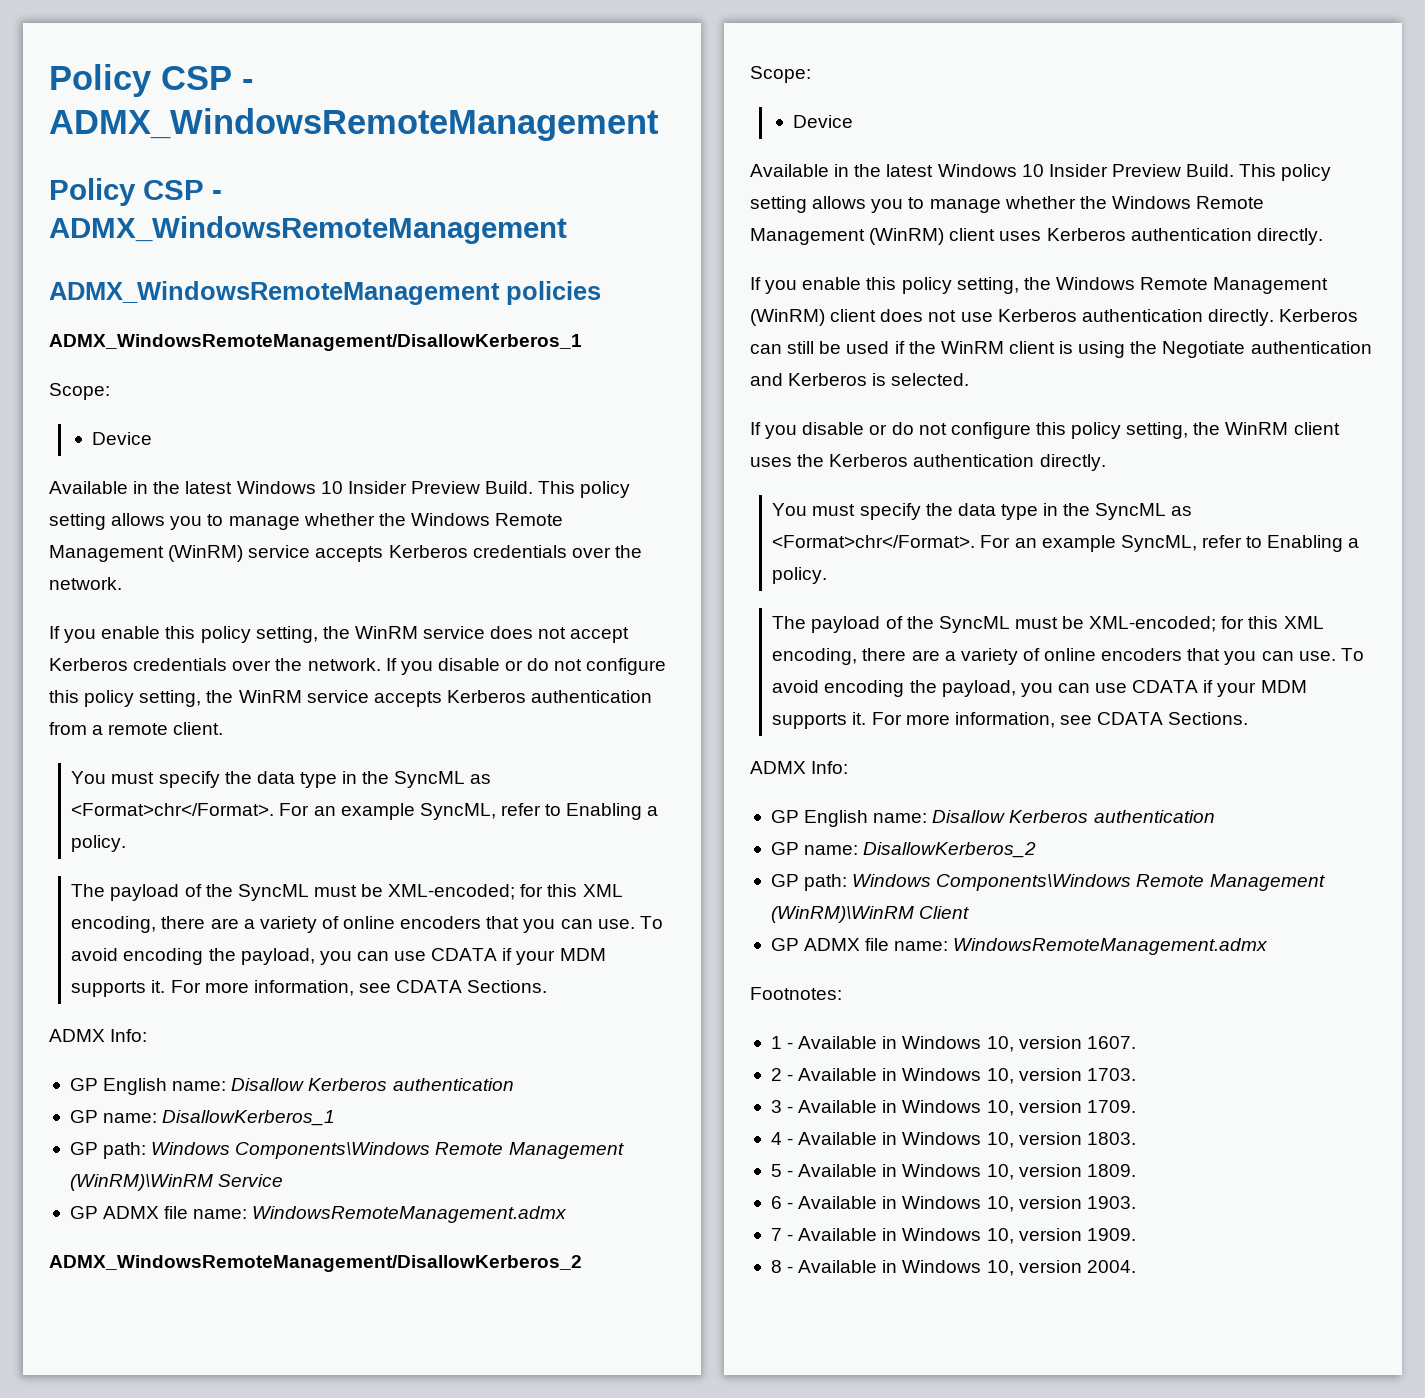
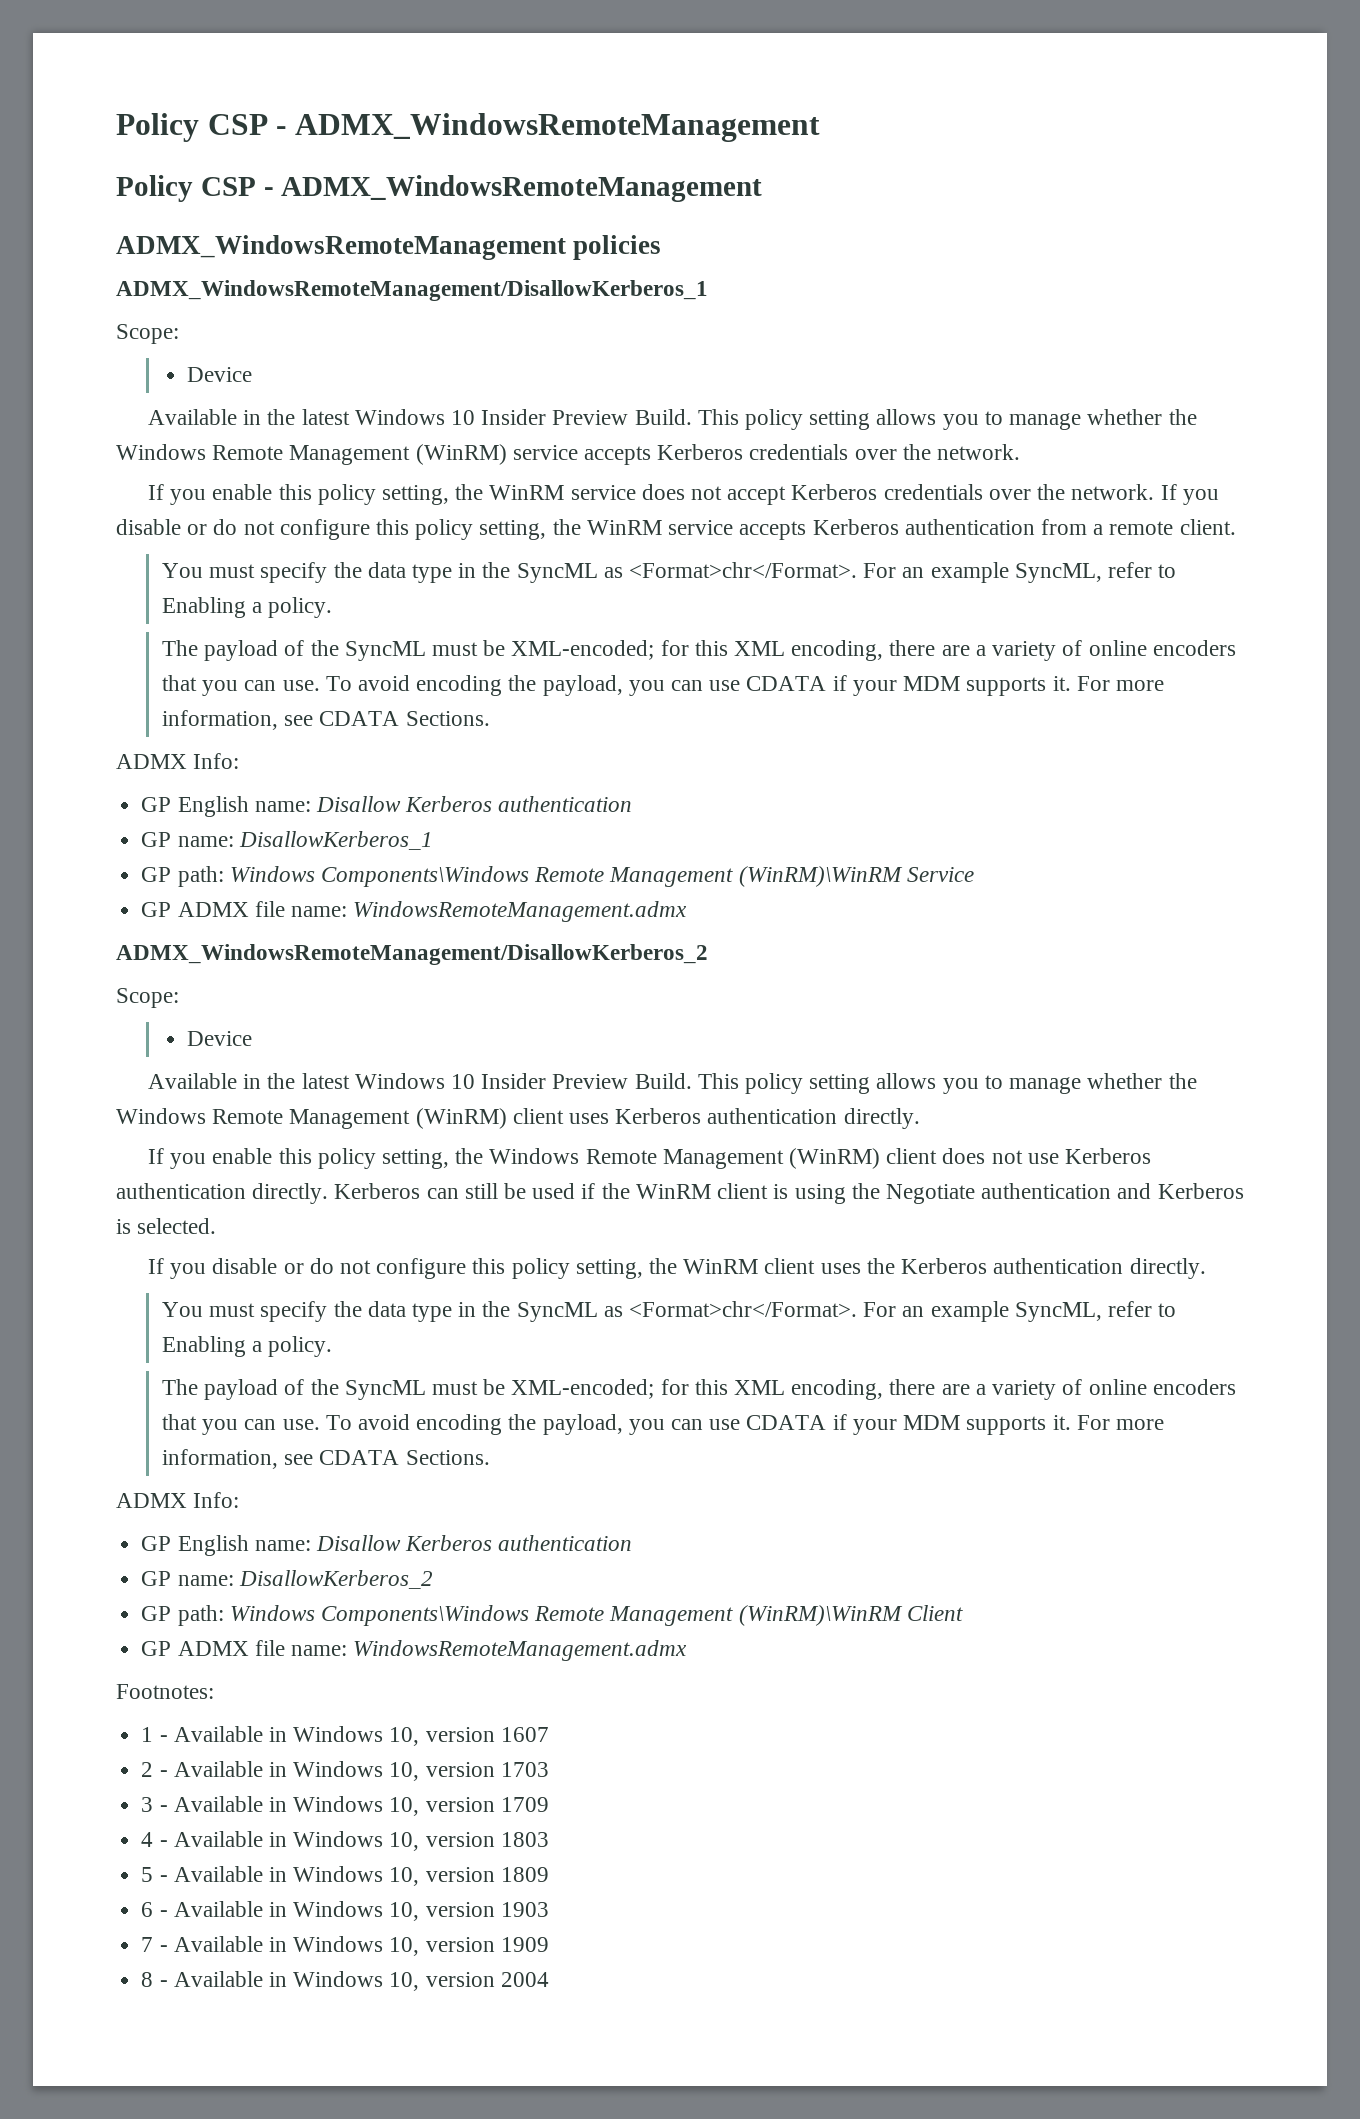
[1086,1036,1136,1049] 1607. -> [500,1727,549,1742] 1607
[1086,1068,1136,1081] 1703. -> [500,1762,549,1777] 1703
[1086,1100,1136,1113] 1709. -> [500,1797,549,1812] 1709
[1086,1132,1136,1145] 1803. -> [500,1832,549,1847] 1803
[1086,1164,1136,1177] 1809. -> [500,1867,549,1882] 1809
[1086,1196,1136,1209] 1903. -> [500,1902,549,1917] 1903
[1086,1228,1136,1241] 1909. -> [500,1937,549,1952] 1909
[1086,1260,1136,1273] 2004. -> [500,1972,549,1987] 2004

